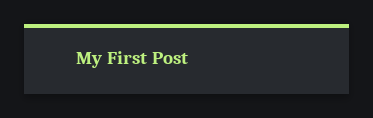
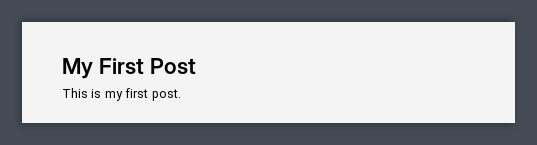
(189, 58) none -> [62,88,181,101] // This is my first post.

